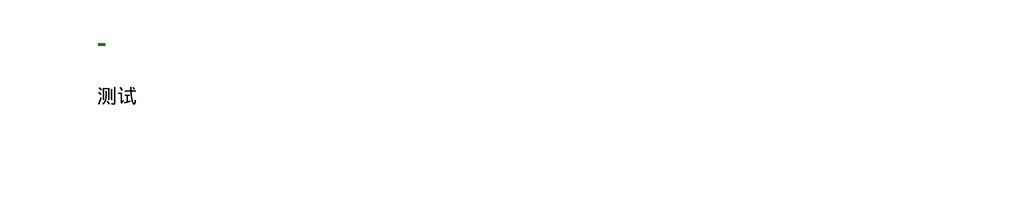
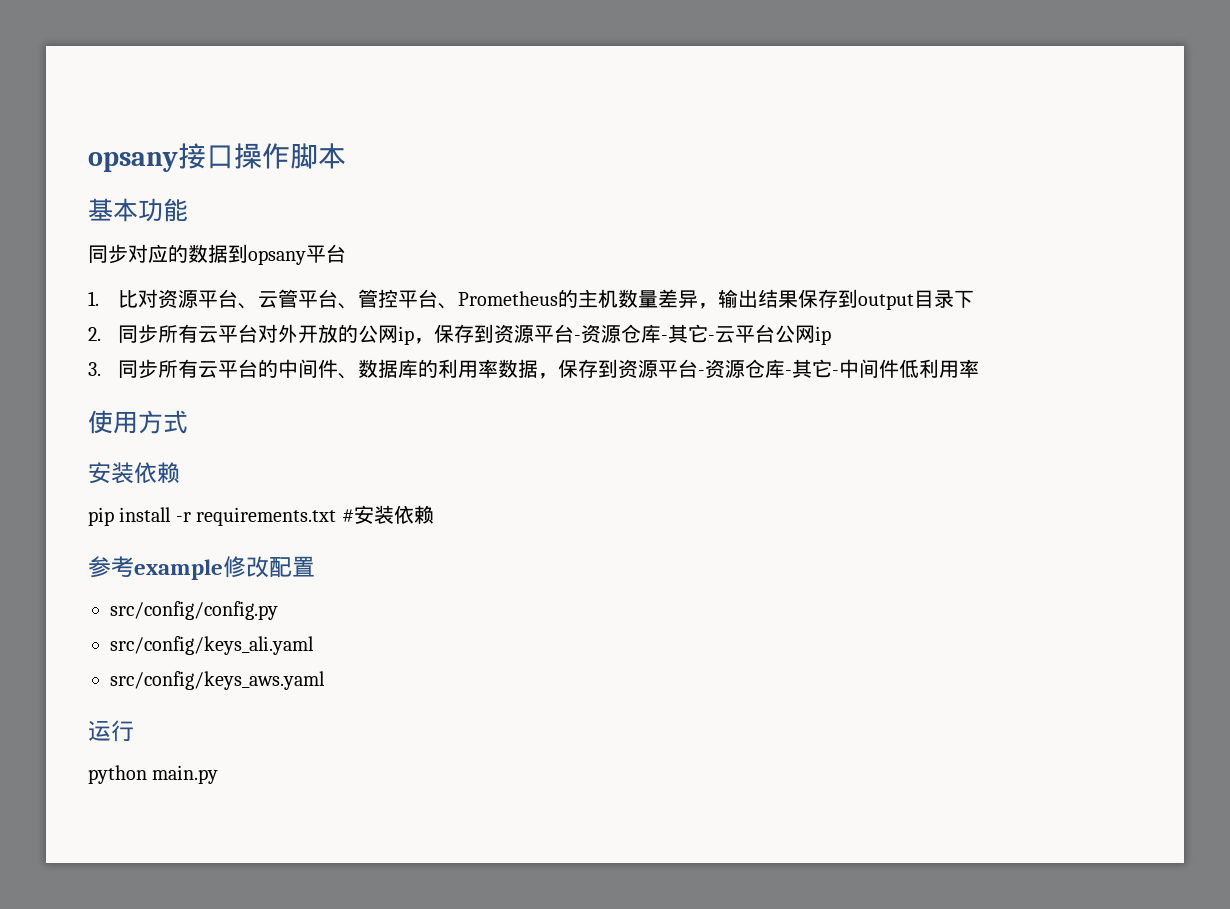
[97,43,106,53] [97,86,137,105] - // 测试 -> [88,143,346,172] [88,198,188,222] [88,244,346,265] [88,289,974,310] [88,324,831,345] [88,359,979,379] [88,410,188,434] [88,462,180,484] [88,505,434,526] [88,556,315,580] [110,601,278,620] [110,636,314,655] [110,671,325,690] [88,720,134,742] [88,765,219,784] opsany接口操作脚本 // 基本功能 // 同步对应的数据到opsany平台 // 1.比对资源平台、云管平台、管控平台、Prometheus的主机数量差异，输出结果保存到output目录下 // 2.同步所有云平台对外开放的公网ip，保存到资源平台-资源仓库-其它-云平台公网ip // 3.同步所有云平台的中间件、数据库的利用率数据，保存到资源平台-资源仓库-其它-中间件低利用率 // 使用方式 // 安装依赖 // pip install -r requirements.txt #安装依赖 // 参考example修改配置 // src/config/config.py // src/config/keys_ali.yaml // src/config/keys_aws.yaml // 运行 // python main.py

